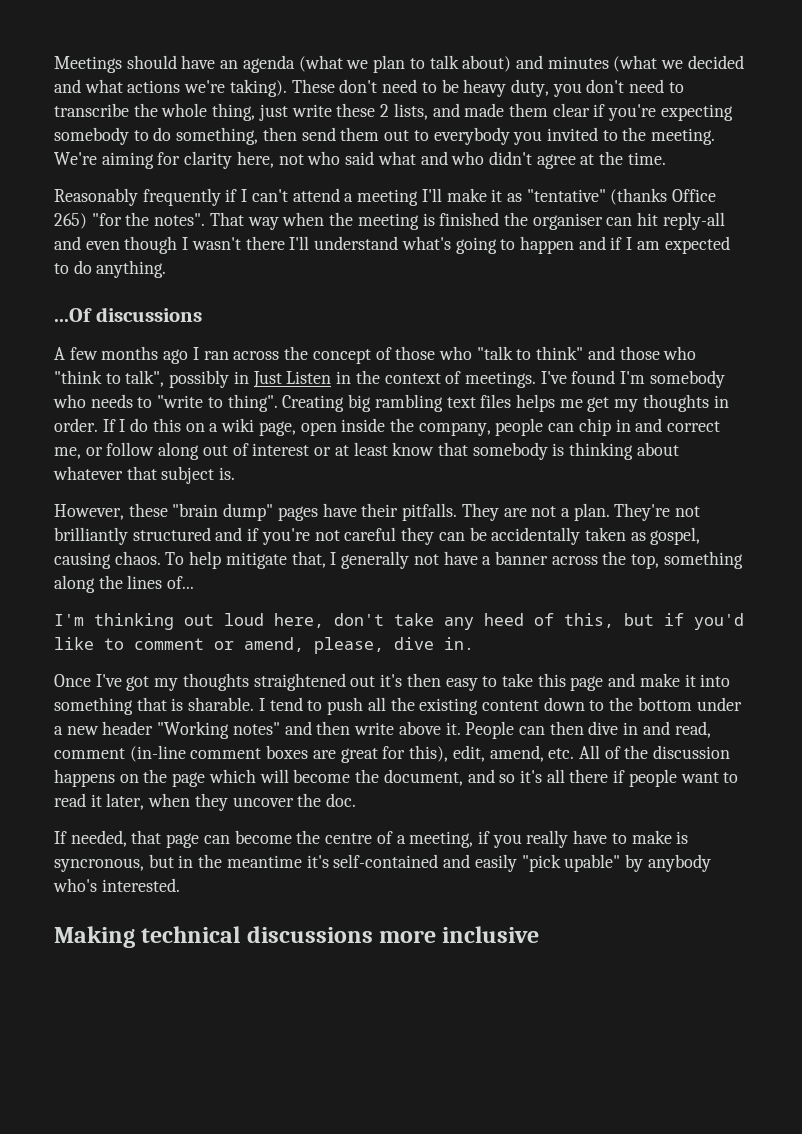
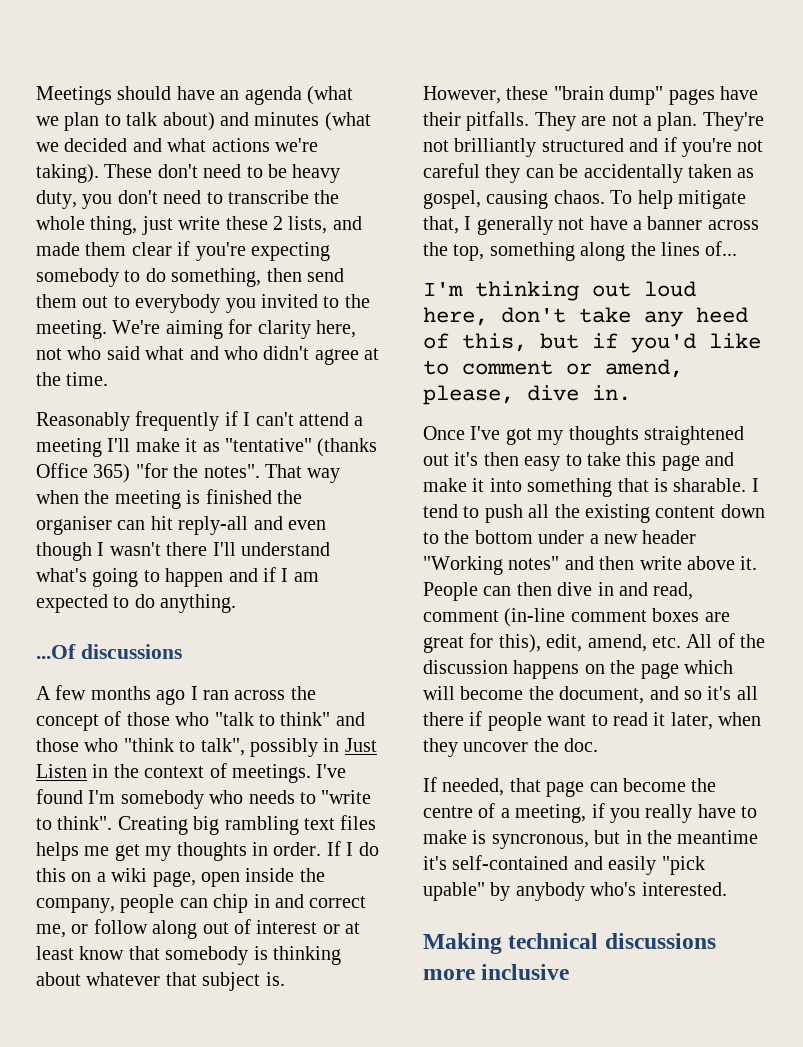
[54,213,87,229] 265) -> [93,464,131,483] 365)
[227,394,278,412] thing". -> [57,816,113,830] think".

